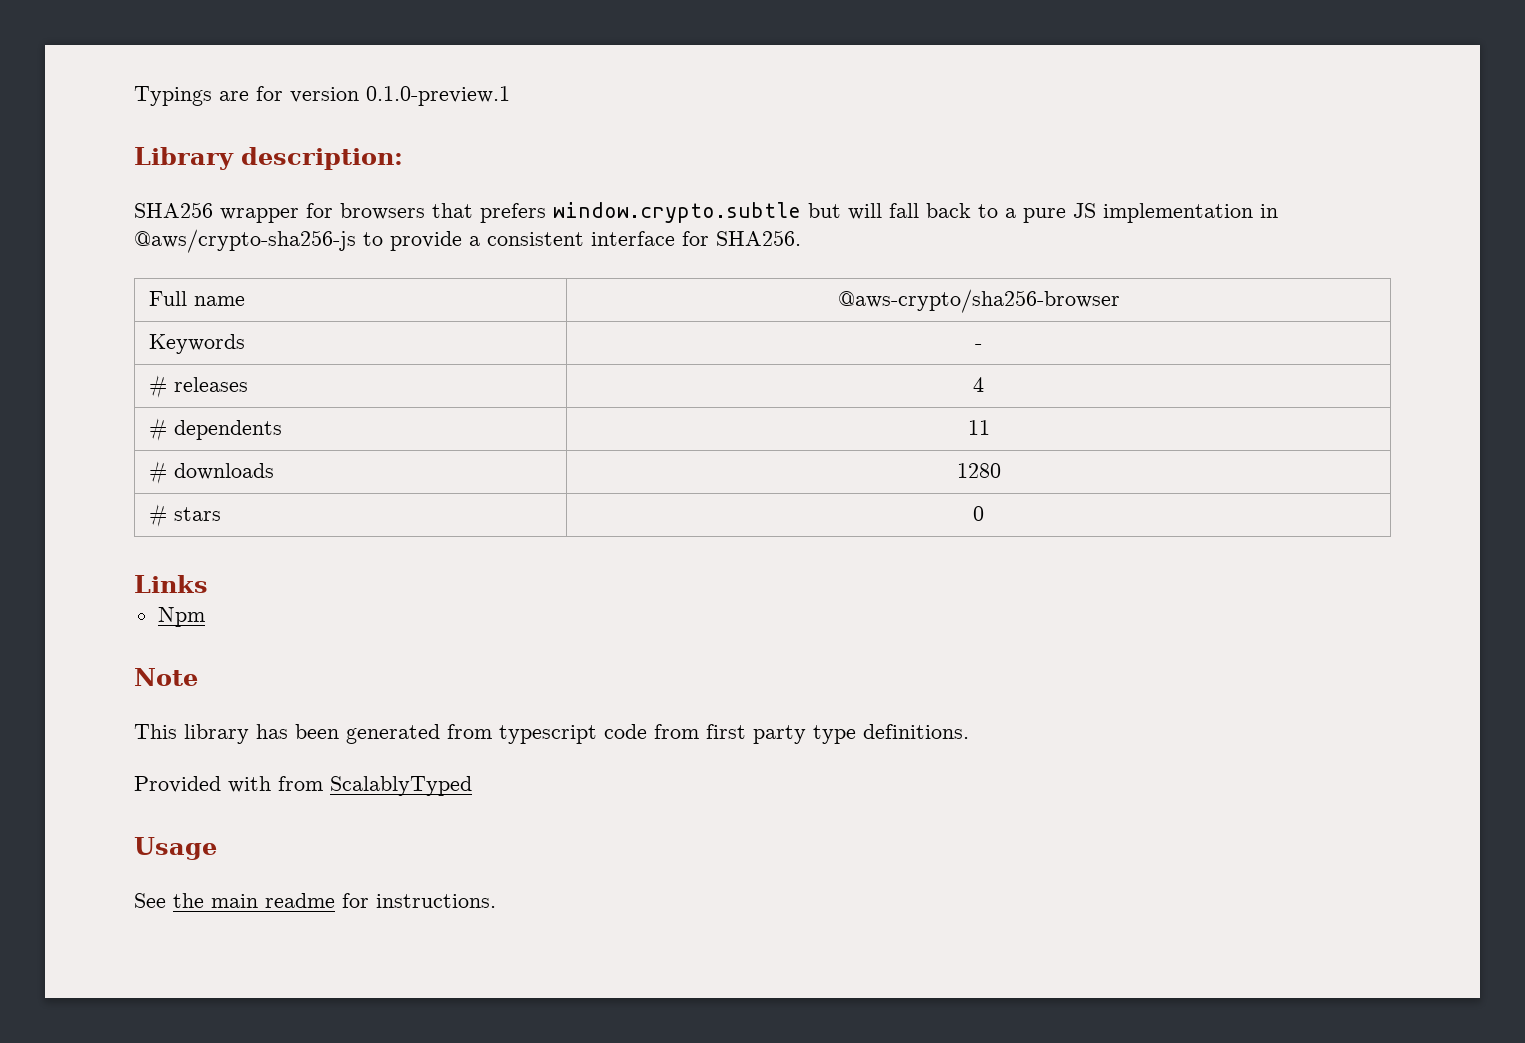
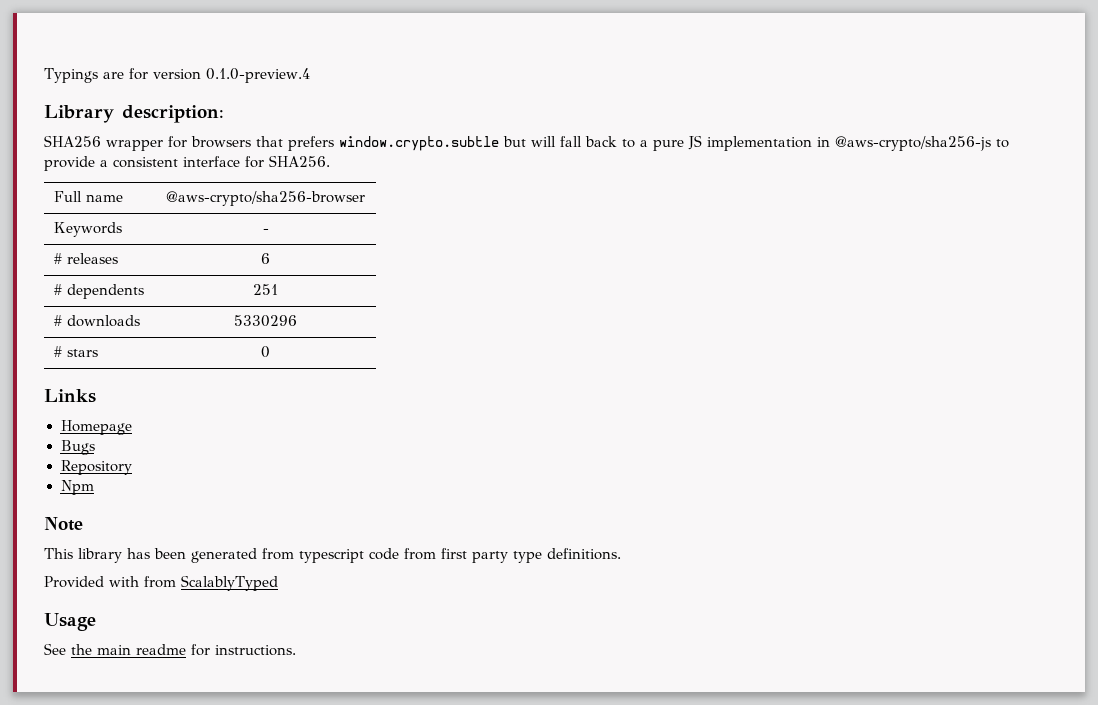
[366,86,510,106] 0.1.0-preview.1 -> [205,68,310,83] 0.1.0-preview.4
[134,229,356,253] @aws/crypto-sha256-js -> [835,136,991,151] @aws-crypto/sha256-js
[973,377,984,392] 4 -> [261,253,270,264] 6
[967,420,990,435] 11 -> [253,284,278,295] 251
[956,463,1001,478] 1280 -> [234,315,297,327] 5330296
(208, 584) none -> [60,420,132,435] [60,440,95,455] [60,460,132,475] // Homepage // Bugs // Repository

